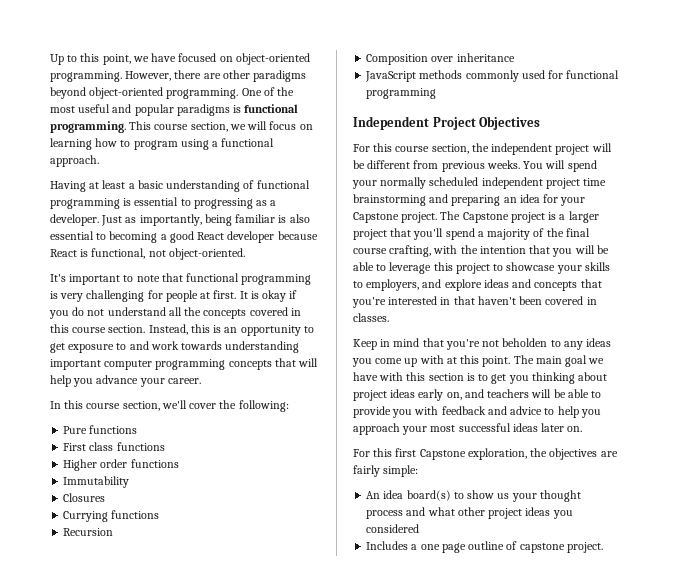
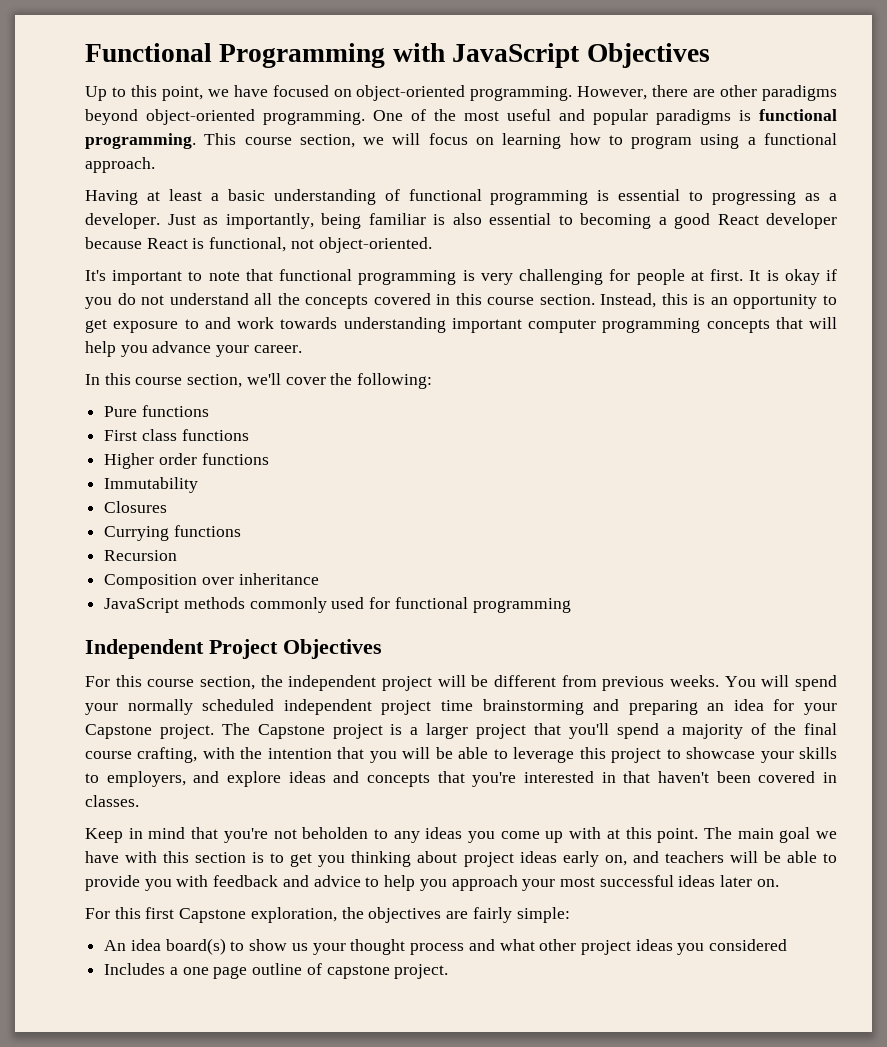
(50, 59) none -> [85,43,710,68] Functional Programming with JavaScript Objectives //

